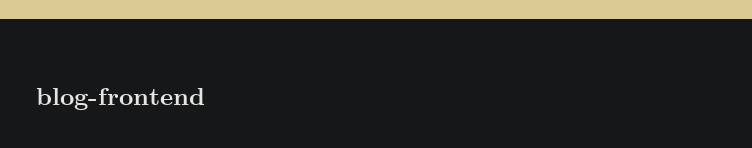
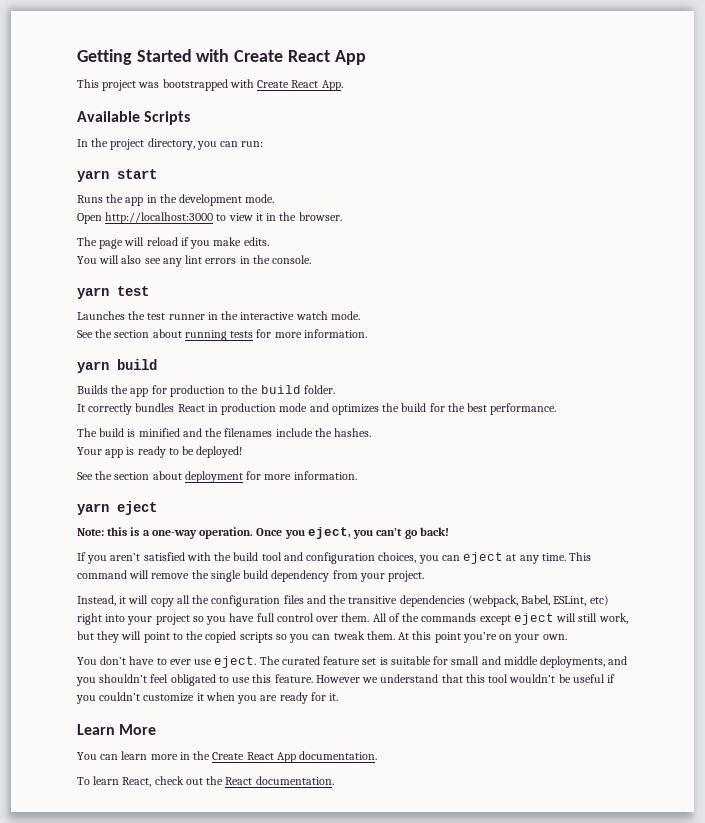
[36,88,205,110] blog-frontend -> [77,49,366,65] [77,79,343,91] [77,111,191,125] [77,138,264,150] [77,169,157,182] [77,194,275,206] [77,212,342,224] [77,237,269,249] [77,255,312,267] [77,286,149,299] [77,311,360,320] [77,329,367,341] [77,359,157,373] [77,385,335,397] [77,403,557,415] [77,428,372,437] [77,446,243,458] [77,471,357,483] [77,501,157,515] [77,527,449,539] [77,552,592,564] [77,570,425,582] [77,595,609,607] [77,613,628,625] [77,631,567,643] [77,656,628,668] [76,674,616,686] [76,692,339,704] [77,724,157,735] [77,751,378,763] [77,776,334,787] Getting Started with Create React App // This project was bootstrapped with Create React App. // Available Scripts // In the project directory, you can run: // yarn start // Runs the app in the development mode. // Open http://localhost:3000 to view it in the browser. // The page will reload if you make edits. // You will also see any lint errors in the console. // yarn test // Launches the test runner in the interactive watch mode. // See the section about running tests for more information. // yarn build // Builds the app for production to the build folder. // It correctly bundles React in production mode and optimizes the build for the best performance. // The build is minified and the filenames include the hashes. // Your app is ready to be deployed! // See the section about deployment for more information. // yarn eject // Note: this is a one-way operation. Once you eject, you can’t go back! // If you aren’t satisfied with the build tool and configuration choices, you can eject at any time. This command will remove the single build dependency from your project. // Instead, it will copy all the configuration files and the transitive dependencies (webpack, Babel, ESLint, etc) right into your project so you have full control over them. All of the commands except eject will still work, but they will point to the copied scripts so you can tweak them. At this point you’re on your own. // You don’t have to ever use eject. The curated feature set is suitable for small and middle deployments, and you shouldn’t feel obligated to use this feature. However we understand that this tool wouldn’t be useful if you couldn’t customize it when you are ready for it. // Learn More // You can learn more in the Create React App documentation. // To learn React, check out the React documentation.

